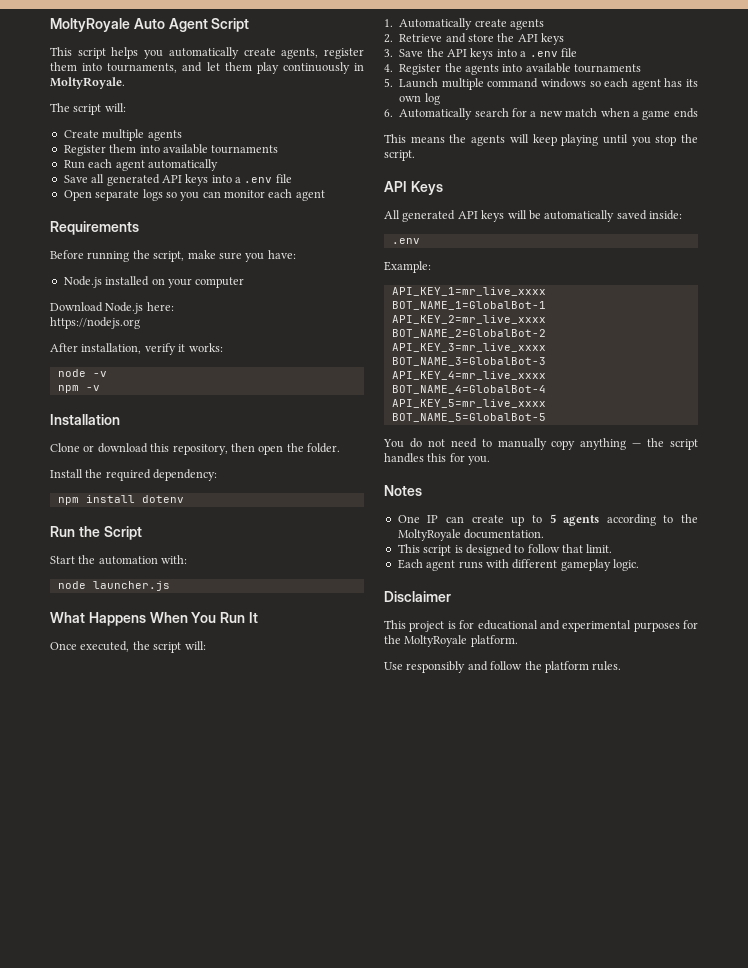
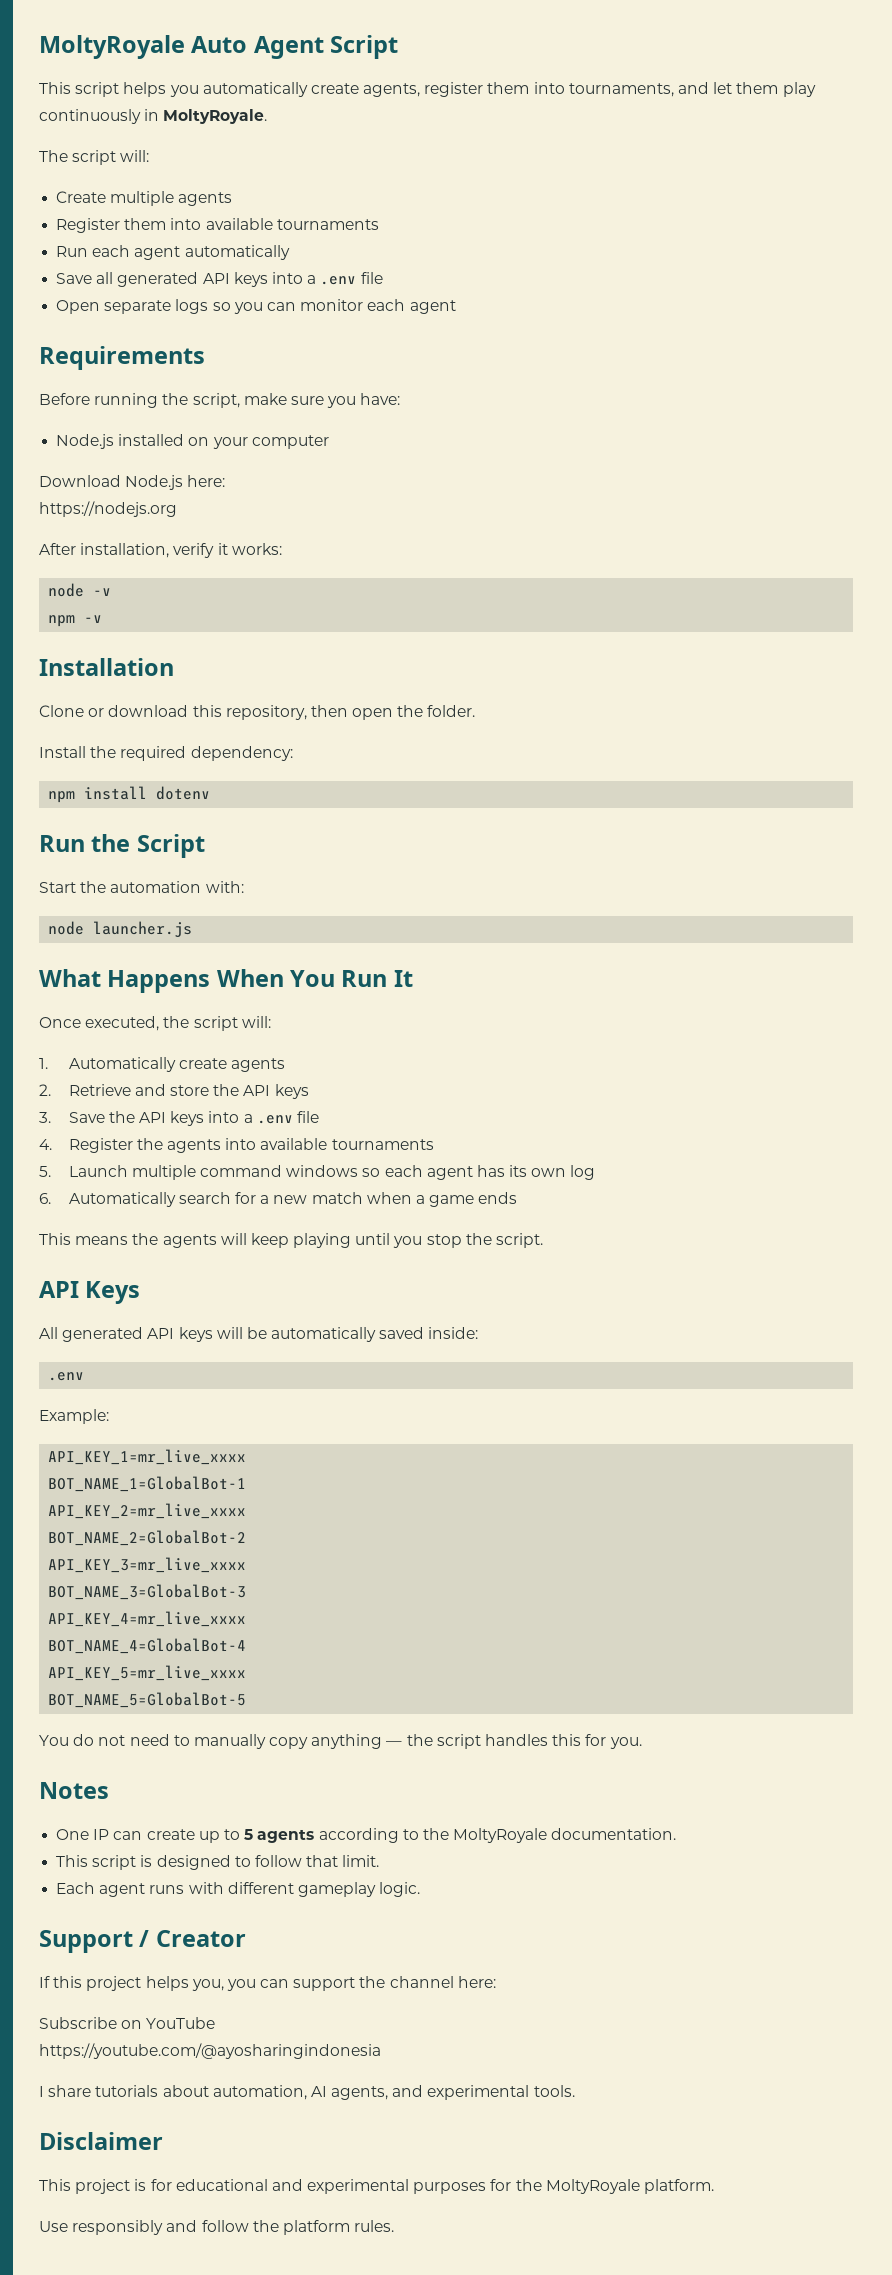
(639, 565) none -> [39,1930,246,1953] [39,1976,496,1991] [39,2017,216,2029] [39,2043,381,2059] [39,2085,575,2100] // Support / Creator // If this project helps you, you can support the channel here: // Subscribe on YouTube // https://youtube.com/@ayosharingindonesia // I share tutorials about automation, AI agents, and experimental tools.

